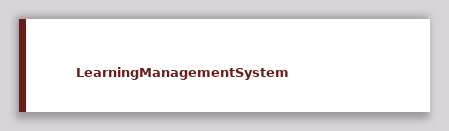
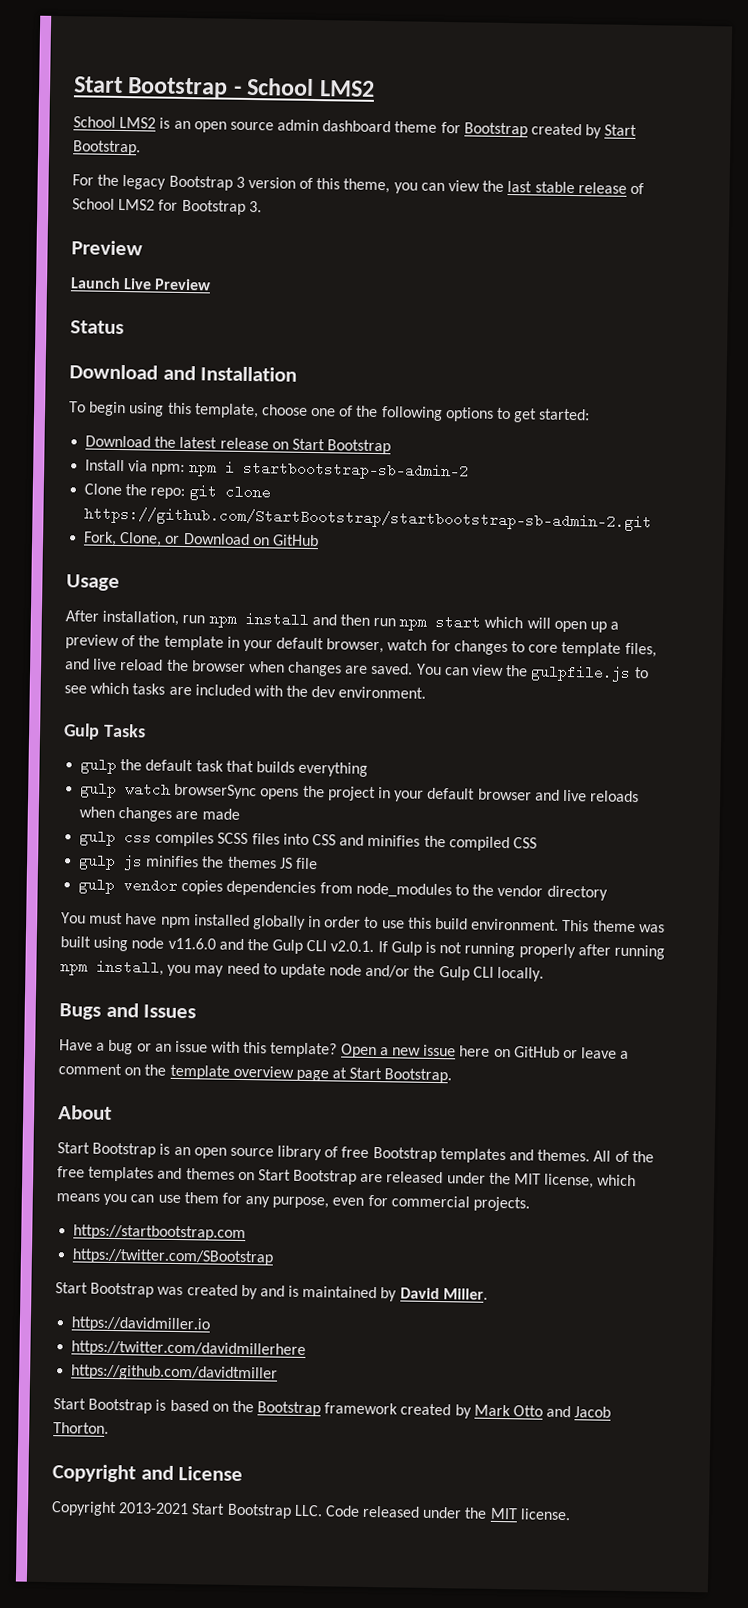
[76,67,289,80] LearningManagementSystem -> [74,76,375,99] [73,116,638,139] [73,140,141,156] [72,174,644,195] [72,198,262,215] [71,240,143,256] [70,277,212,291] [70,320,124,335] [69,364,298,382] [69,401,591,423] [85,435,392,455] [85,459,469,481] [84,483,271,501] [84,506,653,532] [83,531,319,547] [66,574,120,592] [65,610,620,633] [65,634,657,658] [65,658,649,682] [64,682,427,699] [63,723,146,740] [80,759,369,777] [80,782,640,803] [79,806,240,822] [79,830,537,852] [78,855,318,871] [78,878,608,901] [61,912,665,933] [60,936,665,960] [60,959,545,982] [59,1002,197,1020] [59,1039,630,1059] [58,1063,453,1084] [58,1105,112,1120] [57,1142,654,1164] [57,1166,637,1189] [56,1192,531,1212] [73,1224,247,1242] [72,1248,275,1266] [55,1282,488,1302] [71,1316,211,1333] [71,1340,307,1359] [71,1364,279,1382] [53,1398,612,1419] [53,1422,109,1434] [52,1464,244,1483] [51,1501,571,1521] Start Bootstrap - School LMS2 // School LMS2 is an open source admin dashboard theme for Bootstrap created by Start Bootstrap. // For the legacy Bootstrap 3 version of this theme, you can view the last stable release of School LMS2 for Bootstrap 3. // Preview // Launch Live Preview // Status // Download and Installation // To begin using this template, choose one of the following options to get started: // Download the latest release on Start Bootstrap // Install via npm: npm i startbootstrap-sb-admin-2 // Clone the repo: git clone https://github.com/StartBootstrap/startbootstrap-sb-admin-2.git // Fork, Clone, or Download on GitHub // Usage // After installation, run npm install and then run npm start which will open up a preview of the template in your default browser, watch for changes to core template files, and live reload the browser when changes are saved. You can view the gulpfile.js to see which tasks are included with the dev environment. // Gulp Tasks // gulp the default task that builds everything // gulp watch browserSync opens the project in your default browser and live reloads when changes are made // gulp css compiles SCSS files into CSS and minifies the compiled CSS // gulp js minifies the themes JS file // gulp vendor copies dependencies from node_modules to the vendor directory // You must have npm installed globally in order to use this build environment. This theme was built using node v11.6.0 and the Gulp CLI v2.0.1. If Gulp is not running properly after running npm install, you may need to update node and/or the Gulp CLI locally. // Bugs and Issues // Have a bug or an issue with this template? Open a new issue here on GitHub or leave a comment on the template overview page at Start Bootstrap. // About // Start Bootstrap is an open source library of free Bootstrap templates and themes. All of the free templates and themes on Start Bootstrap are released under the MIT license, which means you can use them for any purpose, even for commercial projects. // https://startbootstrap.com // https://twitter.com/SBootstrap // Start Bootstrap was created by and is maintained by David Miller. // https://davidmiller.io // https://twitter.com/davidmillerhere // https://github.com/davidtmiller // Start Bootstrap is based on the Bootstrap framework created by Mark Otto and Jacob Thorton. // Copyright and License // Copyright 2013-2021 Start Bootstrap LLC. Code released under the MIT license.

